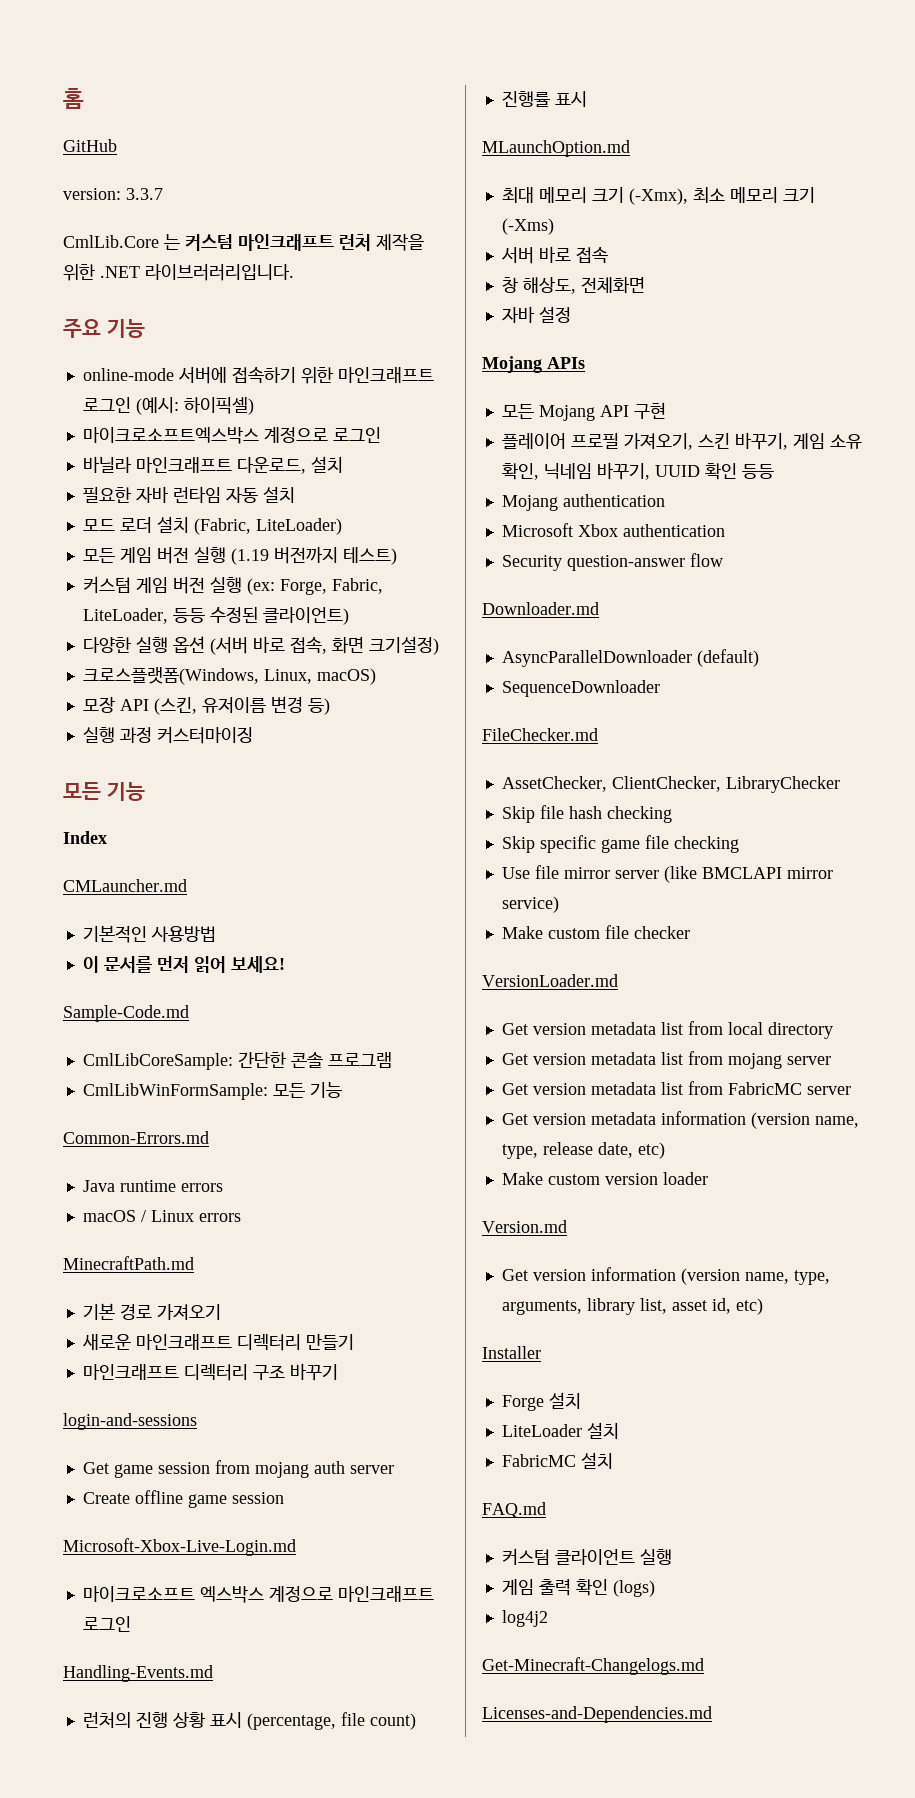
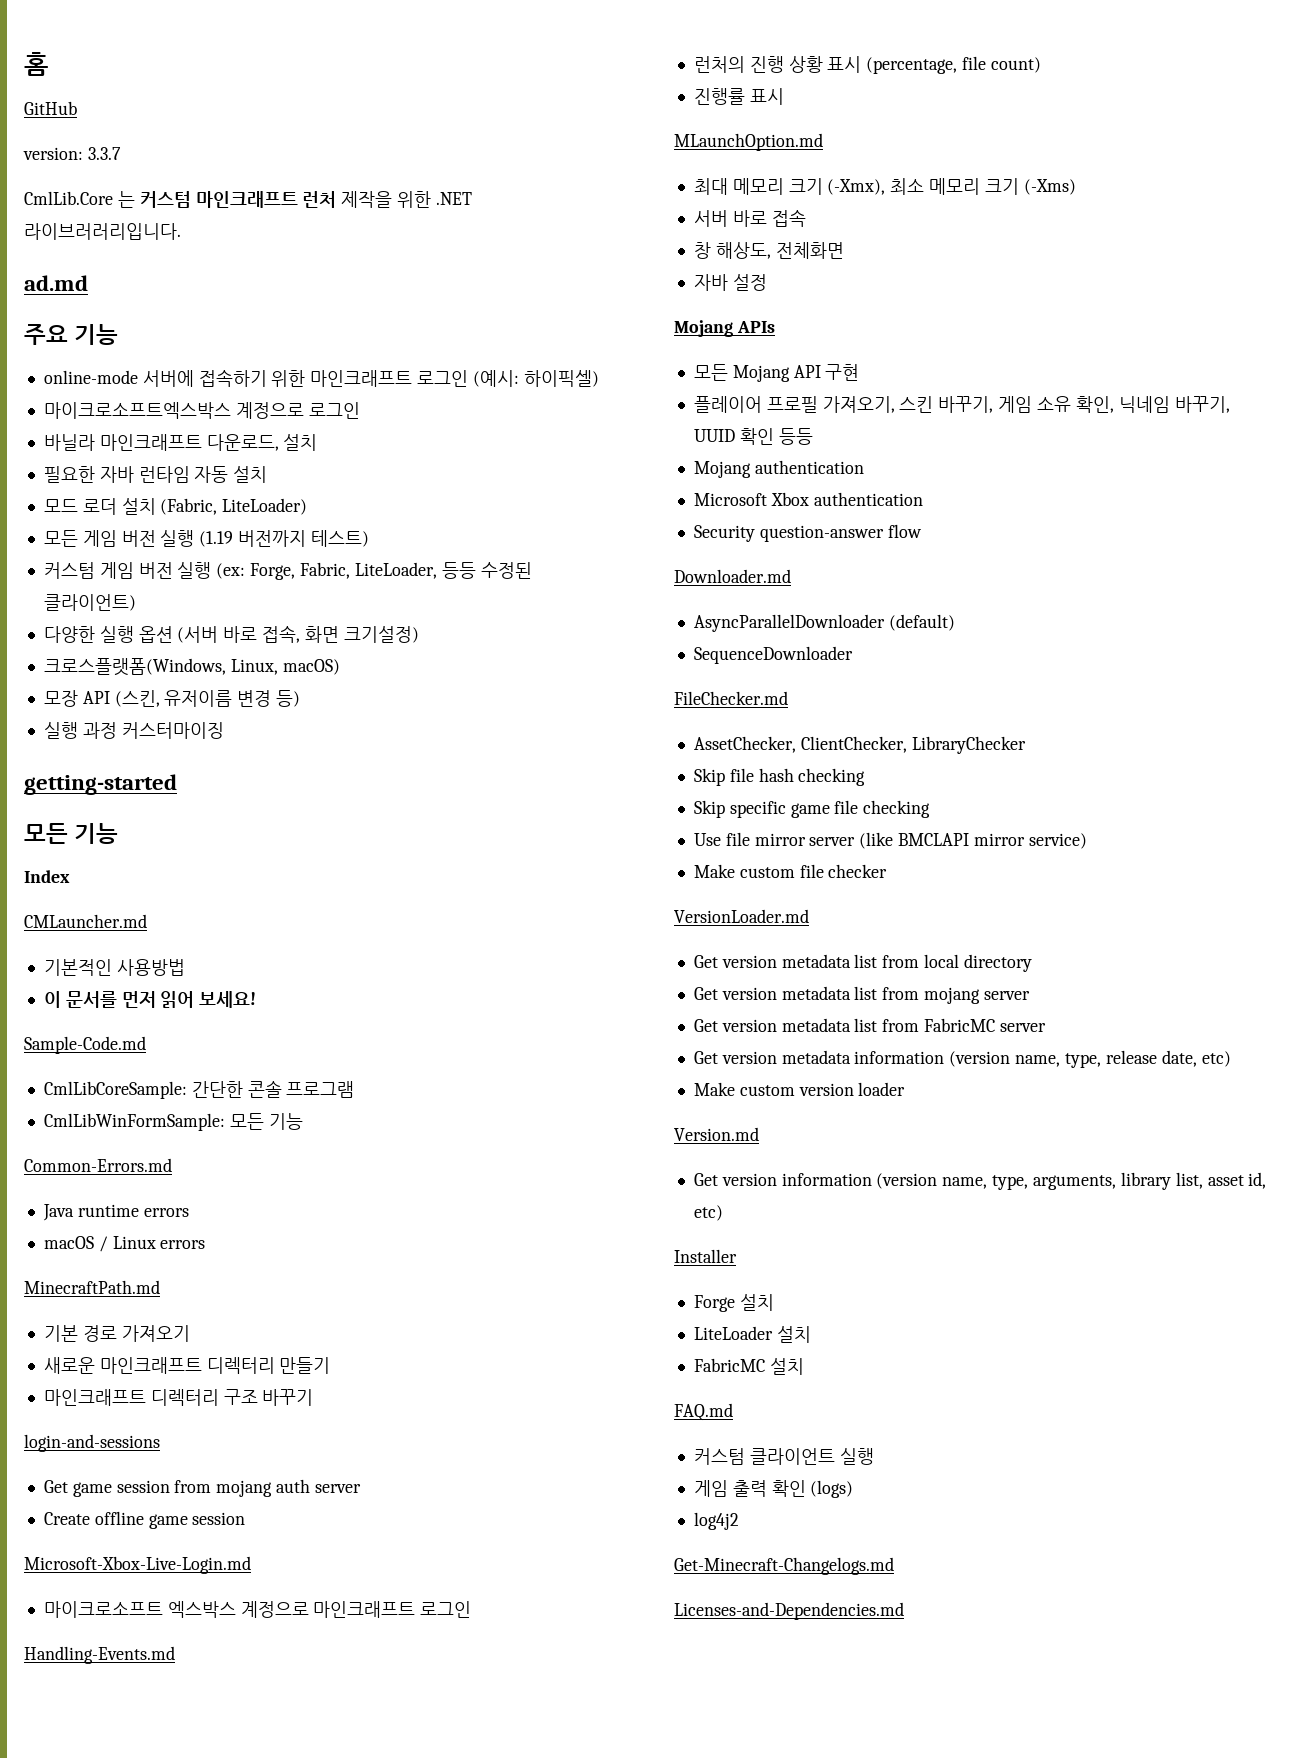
(294, 272) none -> [24,275,88,291] // ad.md
(253, 735) none -> [24,774,177,795] // getting-started

